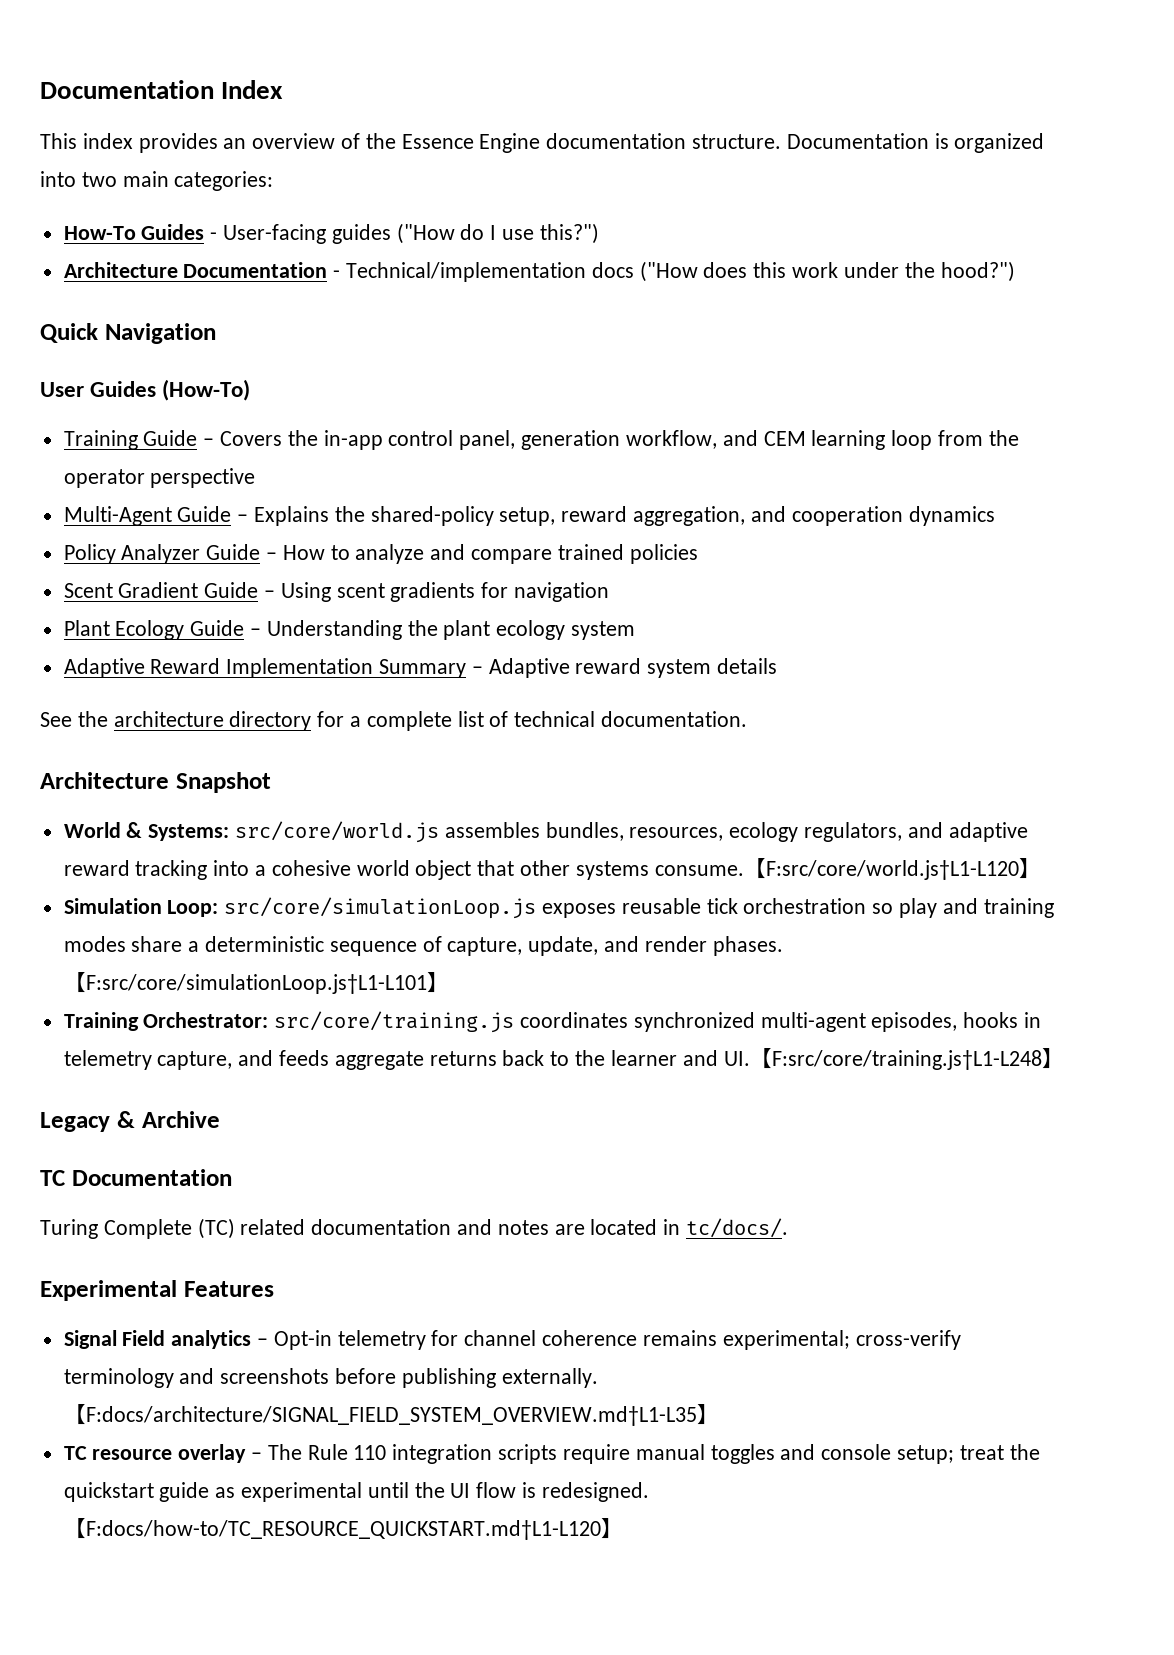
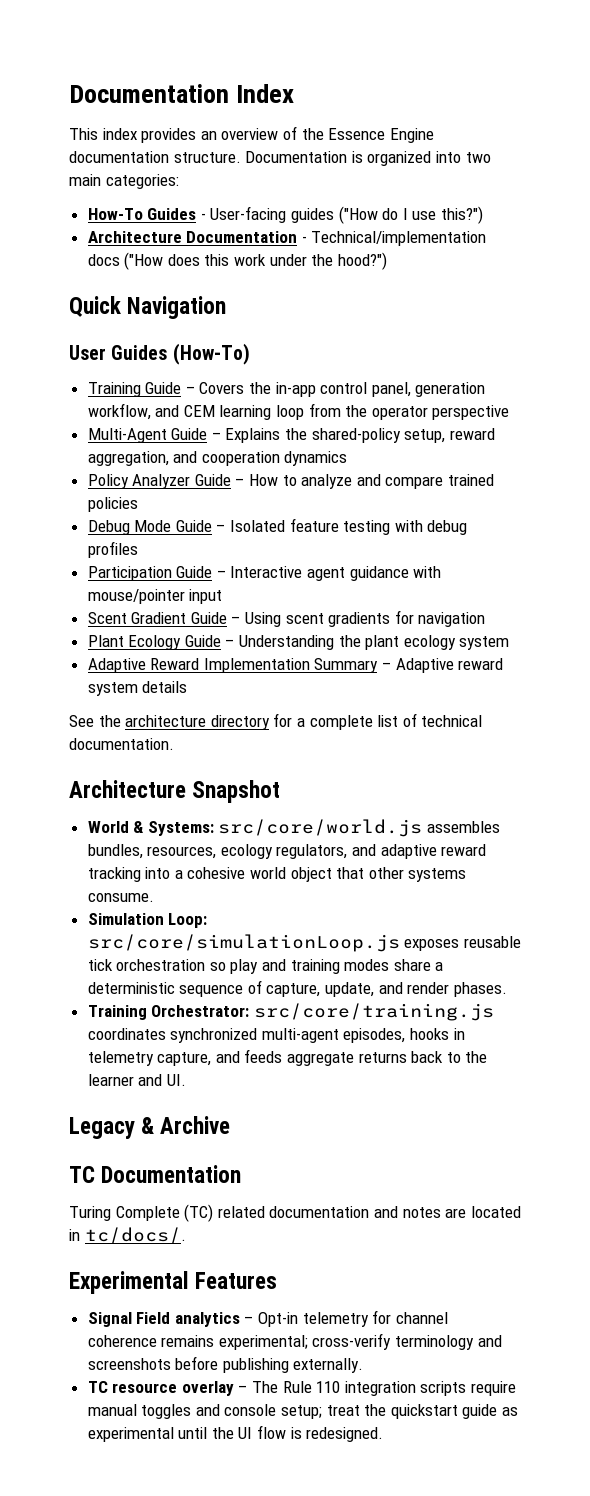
(698, 554) none -> [87,518,468,535] [87,541,138,558] [87,566,442,581] [87,589,223,604] // Debug Mode Guide – Isolated feature testing with debug profiles // Participation Guide – Interactive agent guidance with mouse/pointer input
[743,858,1041,880] 【F:src/core/world.js†L1-L120】 -> (154, 897) none
[63,972,449,994] 【F:src/core/simulationLoop.js†L1-L101】 -> (507, 989) none
[749,1048,1064,1070] 【F:src/core/training.js†L1-L248】 -> (186, 1080) none
[63,1404,719,1426] 【F:docs/architecture/SIGNAL_FIELD_SYSTEM_OVERVIEW.md†L1-L35】 -> (364, 1365) none
[63,1518,623,1540] 【F:docs/how-to/TC_RESOURCE_QUICKSTART.md†L1-L120】 -> (384, 1434) none

